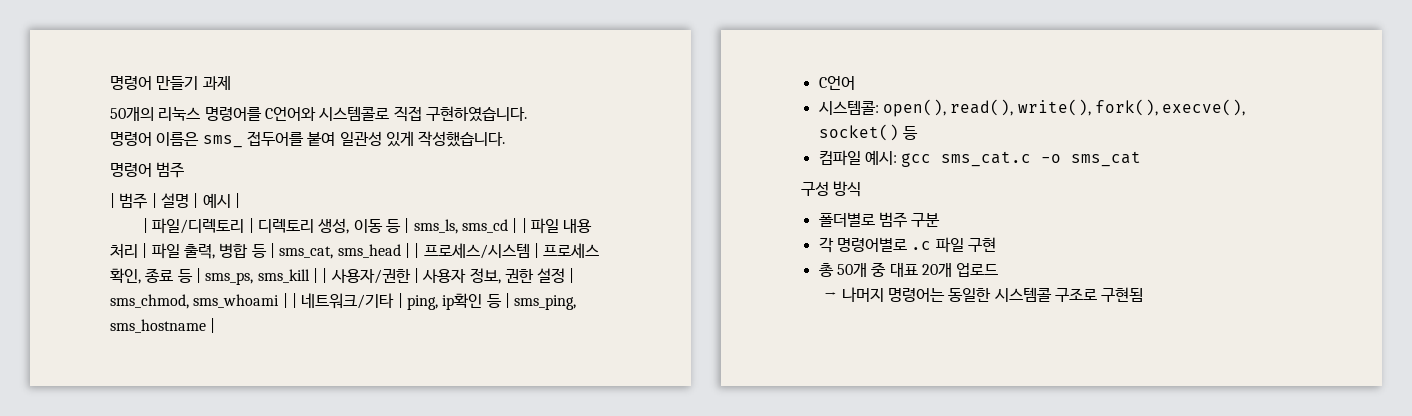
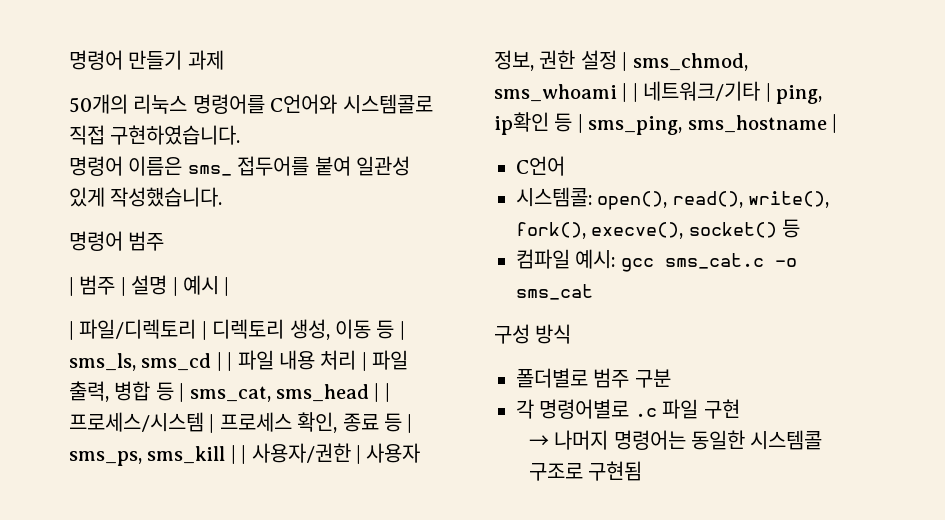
[818,262,999,277] // 총 50개 중 대표 20개 업로드 -> (740, 409) none

